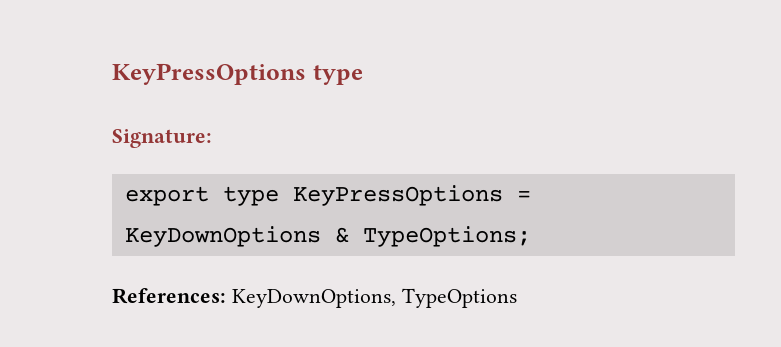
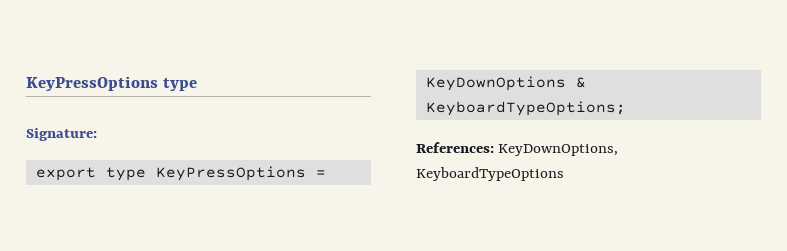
[362,226,531,247] TypeOptions; -> [425,101,626,116] KeyboardTypeOptions;
[401,288,517,308] TypeOptions -> [416,167,564,181] KeyboardTypeOptions

